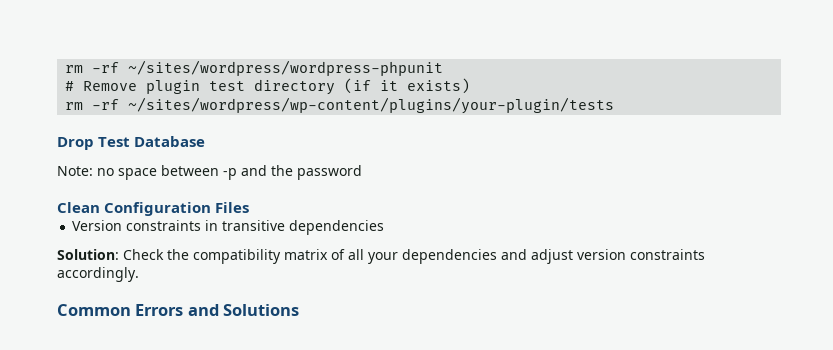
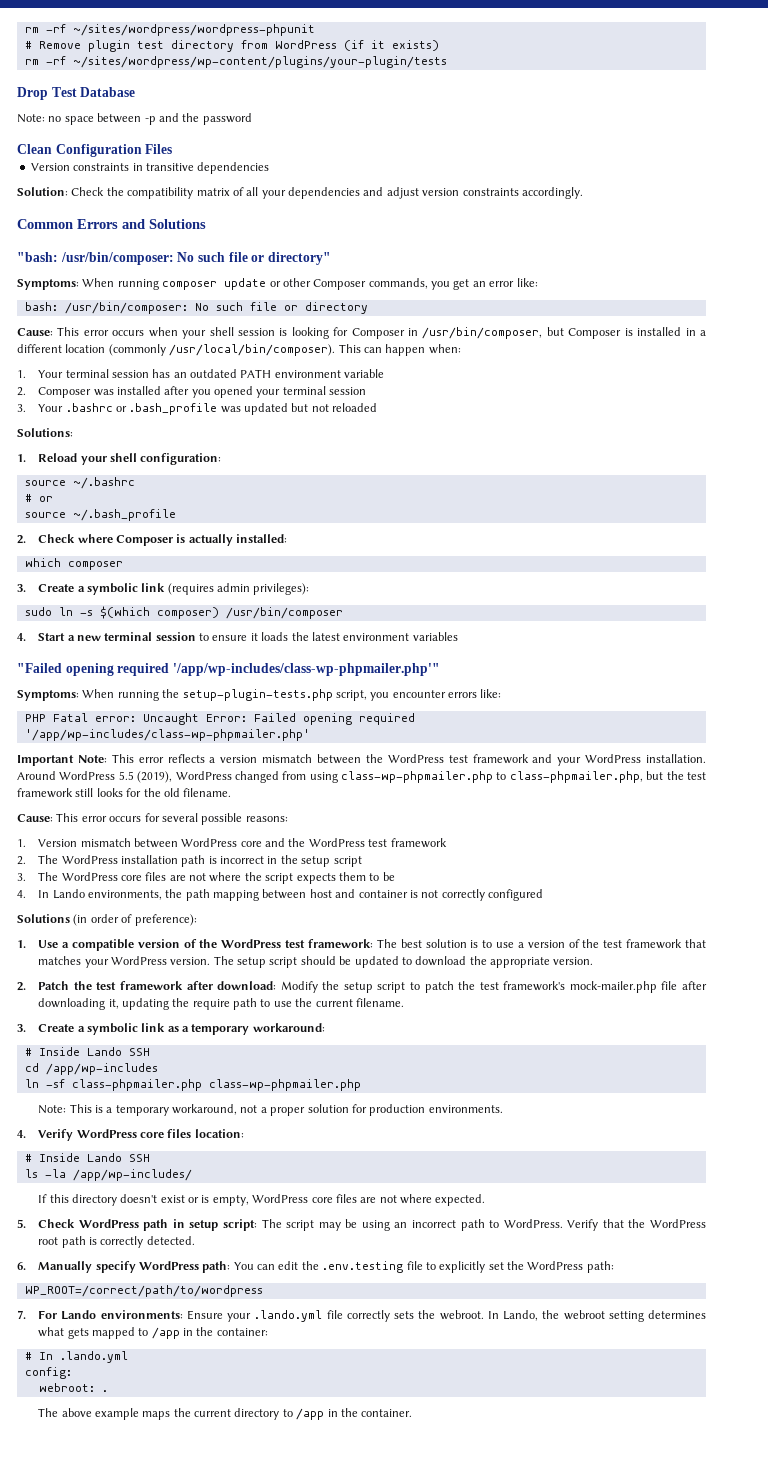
(336, 87) none -> [240,40,337,49] from WordPress
(300, 310) none -> [17,252,331,265] [17,278,538,290] [24,302,368,314] [17,327,707,339] [17,344,461,356] [17,369,385,378] [17,386,367,398] [17,403,378,415] [17,428,73,437] [17,453,222,465] [24,477,135,489] [24,494,53,502] [24,509,176,521] [17,534,288,546] [24,558,123,570] [17,583,310,595] [24,606,343,619] [17,632,458,641] [17,663,440,676] [17,689,502,701] [24,713,415,725] [24,729,310,741] [17,754,706,766] [17,771,706,783] [17,788,232,798] [17,813,288,825] [17,838,447,848] [17,855,362,867] [17,872,395,884] [17,889,544,901] [17,914,197,926] [17,939,707,951] [38,956,594,968] [17,981,708,993] [38,998,404,1010] [17,1023,325,1035] [24,1047,150,1056] [24,1063,158,1075] [24,1079,361,1091] [38,1104,503,1116] [17,1129,244,1141] [24,1153,150,1162] [24,1169,192,1181] [38,1194,486,1206] [17,1219,706,1231] [38,1236,195,1248] [17,1261,614,1273] [24,1285,263,1297] [17,1310,706,1322] [38,1327,268,1339] [24,1351,128,1363] [24,1367,72,1379] [38,1383,108,1392] [38,1408,413,1420] // "bash: /usr/bin/composer: No such file or directory" // Symptoms: When running composer update or other Composer commands, you get an error like: // bash: /usr/bin/composer: No such file or directory // Cause: This error occurs when your shell session is looking for Composer in /usr/bin/composer, but Composer is installed in a different location (commonly /usr/local/bin/composer). This can happen when: // 1. Your terminal session has an outdated PATH environment variable // 2. Composer was installed after you opened your terminal session // 3. Your .bashrc or .bash_profile was updated but not reloaded // Solutions: // 1. Reload your shell configuration: // source ~/.bashrc // # or // source ~/.bash_profile // 2. Check where Composer is actually installed: // which composer // 3. Create a symbolic link (requires admin privileges): // sudo ln -s $(which composer) /usr/bin/composer // 4. Start a new terminal session to ensure it loads the latest environment variables // "Failed opening required '/app/wp-includes/class-wp-phpmailer.php'" // Symptoms: When running the setup-plugin-tests.php script, you encounter errors like: // PHP Fatal error: Uncaught Error: Failed opening required '/app/wp-includes/class-wp-phpmailer.php' // Important Note: This error reflects a version mismatch between the WordPress test framework and your WordPress installation. Around WordPress 5.5 (2019), WordPress changed from using class-wp-phpmailer.php to class-phpmailer.php, but the test framework still looks for the old filename. // Cause: This error occurs for several possible reasons: // 1. Version mismatch between WordPress core and the WordPress test framework // 2. The WordPress installation path is incorrect in the setup script // 3. The WordPress core files are not where the script expects them to be // 4. In Lando environments, the path mapping between host and container is not correctly configured // Solutions (in order of preference): // 1. Use a compatible version of the WordPress test framework: The best solution is to use a version of the test framework that matches your WordPress version. The setup script should be updated to download the appropriate version. // 2. Patch the test framework after download: Modify the setup script to patch the test framework's mock-mailer.php file after downloading it, updating the require path to use the current filename. // 3. Create a symbolic link as a temporary workaround: // # Inside Lando SSH // cd /app/wp-includes // ln -sf class-phpmailer.php class-wp-phpmailer.php // Note: This is a temporary workaround, not a proper solution for production environments. // 4. Verify WordPress core files location: // # Inside Lando SSH // ls -la /app/wp-includes/ // If this directory doesn't exist or is empty, WordPress core files are not where expected. // 5. Check WordPress path in setup script: The script may be using an incorrect path to WordPress. Verify that the WordPress root path is correctly detected. // 6. Manually specify WordPress path: You can edit the .env.testing file to explicitly set the WordPress path: // WP_ROOT=/correct/path/to/wordpress // 7. For Lando environments: Ensure your .lando.yml file correctly sets the webroot. In Lando, the webroot setting determines what gets mapped to /app in the container: // # In .lando.yml // config: // webroot: . // The above example maps the current directory to /app in the container.

